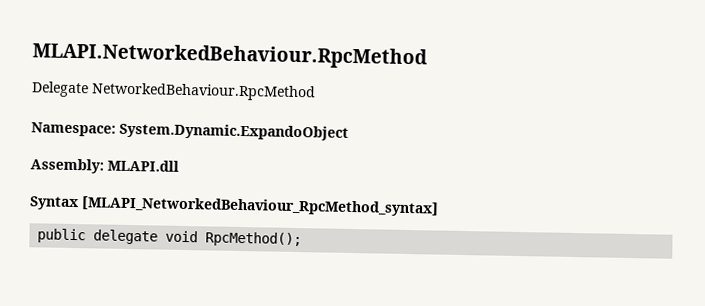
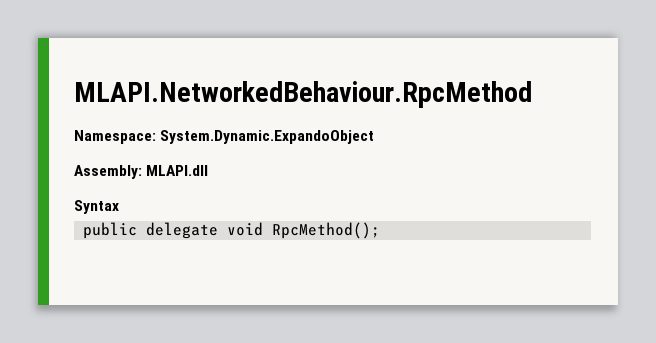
[31,81,316,102] // Delegate NetworkedBehaviour.RpcMethod -> (532, 94) none
[81,196,439,217] [MLAPI_NetworkedBehaviour_RpcMethod_syntax] -> (119, 207) none

